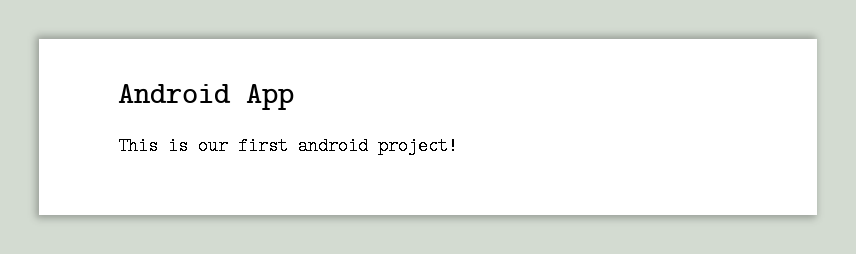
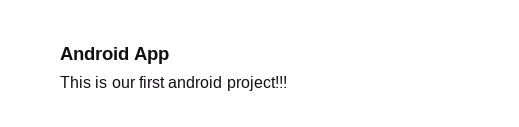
[378,137,458,155] project! -> [226,76,287,91] project!!!

